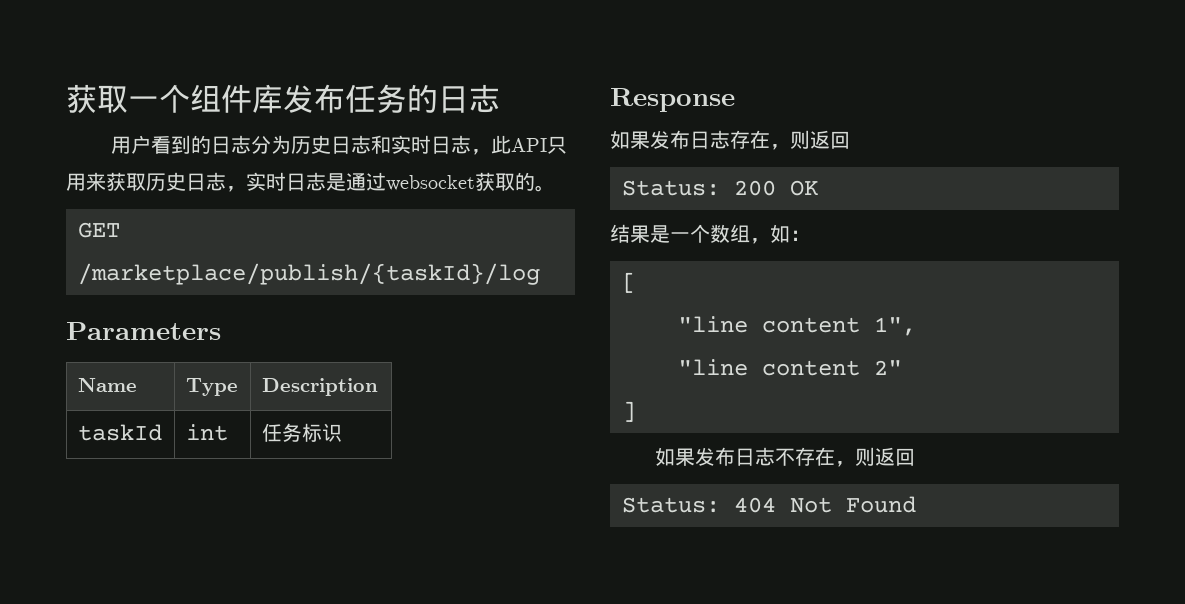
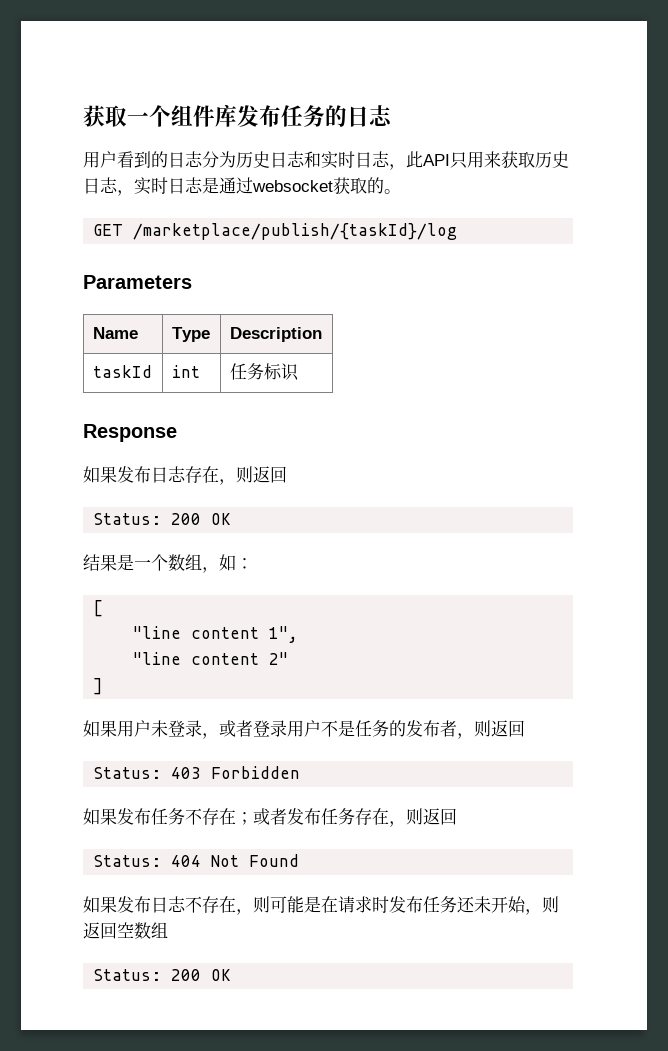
[694,447,795,466] 发布日志不 -> [117,720,525,739] [93,766,301,779] [83,808,355,825] 用户未登录，或者登录用户不是任务的发布者，则返回 // Status: 403 Forbidden // 如果发布任务不存在；或者发布任务
(916, 504) none -> [83,896,559,915] [83,922,168,939] [93,969,232,981] // 如果发布日志不存在，则可能是在请求时发布任务还未开始，则返回空数组 // Status: 200 OK

